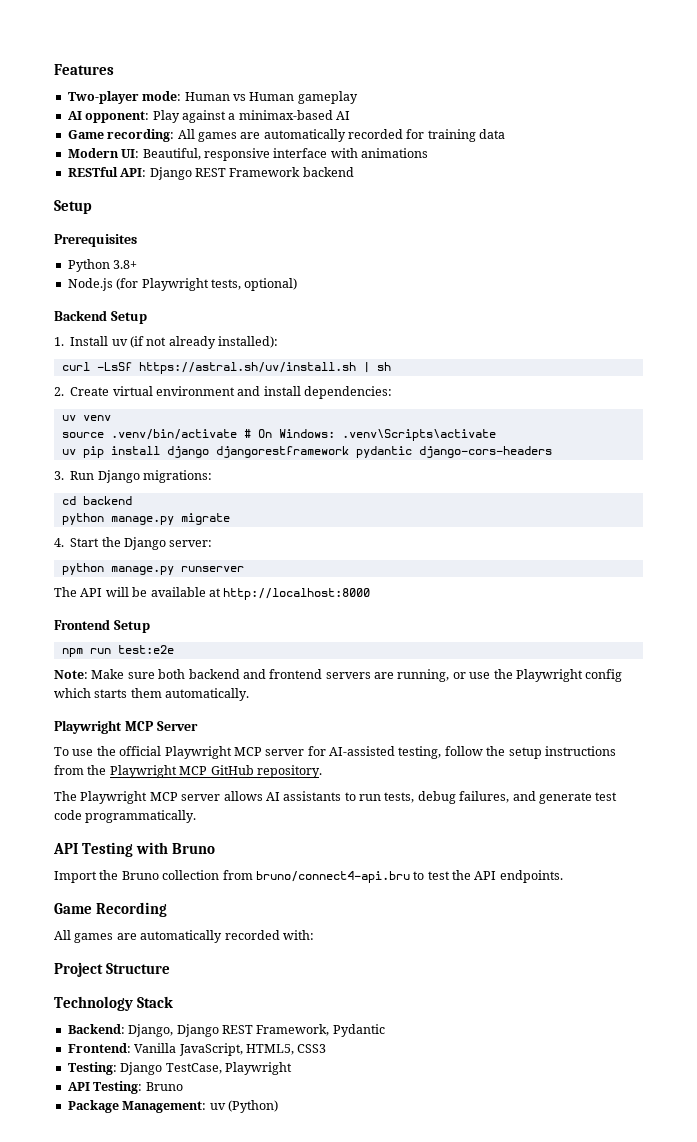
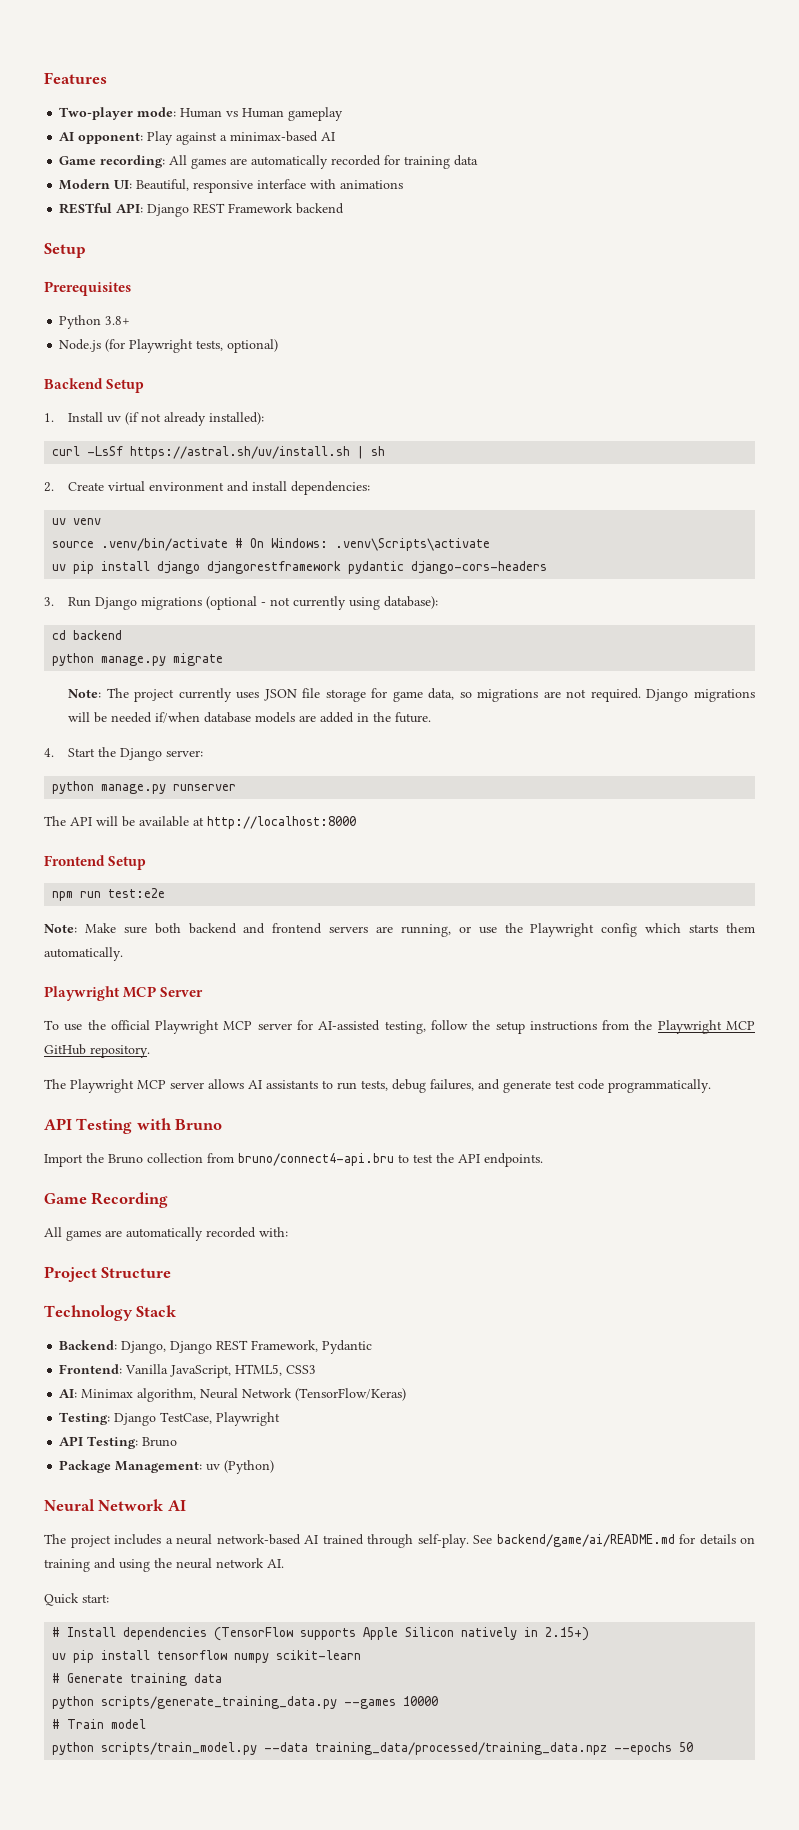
[143,470,212,483] migrations: -> [141,596,439,610] migrations (optional - not currently using database):
(230, 519) none -> [68,688,756,702] [68,712,432,723] // Note: The project currently uses JSON file storage for game data, so migrations are not required. Django migrations will be needed if/when database models are added in the future.
(327, 1048) none -> [59,1388,407,1402] // AI: Minimax algorithm, Neural Network (TensorFlow/Keras)
(278, 1106) none -> [44,1499,186,1511] [44,1534,755,1548] [44,1558,284,1572] [44,1593,109,1606] [52,1627,590,1641] [52,1650,362,1663] [52,1673,223,1686] [52,1696,439,1709] [52,1719,147,1729] [52,1742,694,1755] // Neural Network AI // The project includes a neural network-based AI trained through self-play. See backend/game/ai/README.md for details on training and using the neural network AI. // Quick start: // # Install dependencies (TensorFlow supports Apple Silicon natively in 2.15+) // uv pip install tensorflow numpy scikit-learn // # Generate training data // python scripts/generate_training_data.py --games 10000 // # Train model // python scripts/train_model.py --data training_data/processed/training_data.npz --epochs 50

